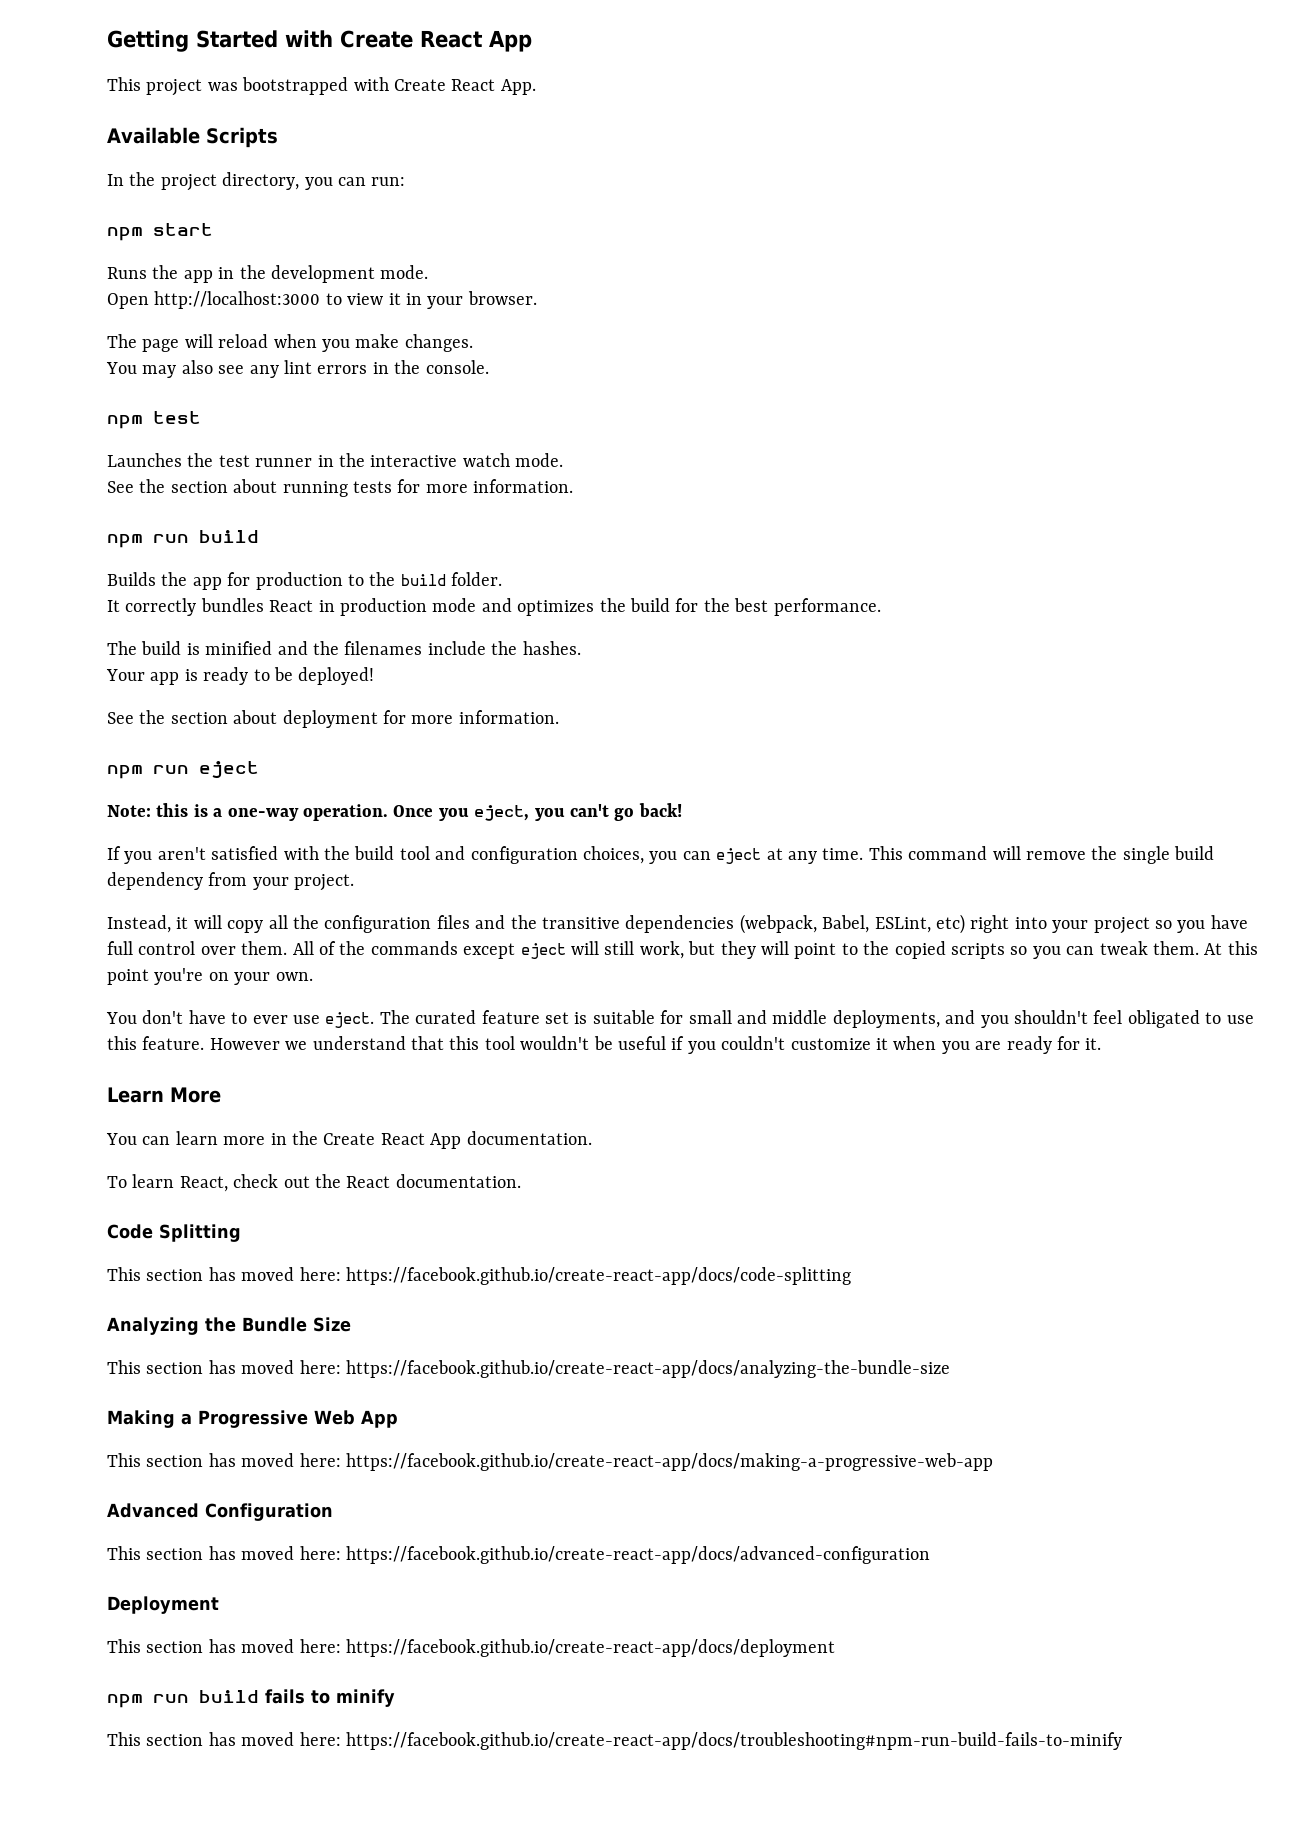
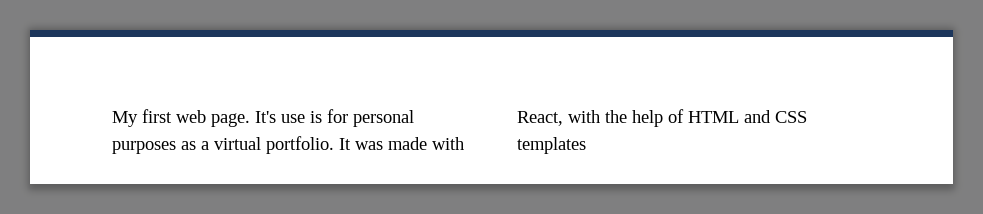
[107,30,532,52] [107,77,536,96] [107,127,278,148] [107,172,406,191] [107,223,213,241] [107,265,429,283] [107,291,537,309] [107,334,473,352] [106,360,489,378] [107,411,201,429] [107,453,564,467] [107,479,574,497] [107,530,259,548] [107,572,503,590] [107,598,881,616] [107,641,581,655] [106,667,375,685] [107,710,559,728] [107,761,259,779] [107,803,682,821] [107,846,1215,864] [107,872,355,891] [107,914,1248,934] [107,941,1258,959] [107,968,313,985] [106,1010,1254,1028] [107,1036,1102,1054] [107,1087,221,1103] [106,1131,592,1149] [107,1174,521,1192] [107,1224,241,1242] [107,1267,851,1285] [107,1317,351,1335] [107,1360,950,1378] [107,1410,398,1428] [107,1453,993,1471] [107,1503,333,1521] [107,1546,930,1564] [107,1596,219,1614] [107,1639,835,1657] [107,1689,395,1708] [107,1732,1122,1750] Getting Started with Create React App // This project was bootstrapped with Create React App. // Available Scripts // In the project directory, you can run: // npm start // Runs the app in the development mode. // Open http://localhost:3000 to view it in your browser. // The page will reload when you make changes. // You may also see any lint errors in the console. // npm test // Launches the test runner in the interactive watch mode. // See the section about running tests for more information. // npm run build // Builds the app for production to the build folder. // It correctly bundles React in production mode and optimizes the build for the best performance. // The build is minified and the filenames include the hashes. // Your app is ready to be deployed! // See the section about deployment for more information. // npm run eject // Note: this is a one-way operation. Once you eject, you can't go back! // If you aren't satisfied with the build tool and configuration choices, you can eject at any time. This command will remove the single build dependency from your project. // Instead, it will copy all the configuration files and the transitive dependencies (webpack, Babel, ESLint, etc) right into your project so you have full control over them. All of the commands except eject will still work, but they will point to the copied scripts so you can tweak them. At this point you're on your own. // You don't have to ever use eject. The curated feature set is suitable for small and middle deployments, and you shouldn't feel obligated to use this feature. However we understand that this tool wouldn't be useful if you couldn't customize it when you are ready for it. // Learn More // You can learn more in the Create React App documentation. // To learn React, check out the React documentation. // Code Splitting // This section has moved here: https://facebook.github.io/create-react-app/docs/code-splitting // Analyzing the Bundle Size // This section has moved here: https://facebook.github.io/create-react-app/docs/analyzing-the-bundle-size // Making a Progressive Web App // This section has moved here: https://facebook.github.io/create-react-app/docs/making-a-progressive-web-app // Advanced Configuration // This section has moved here: https://facebook.github.io/create-react-app/docs/advanced-configuration // Deployment // This section has moved here: https://facebook.github.io/create-react-app/docs/deployment // npm run build fails to minify // This section has moved here: https://facebook.github.io/create-react-app/docs/troubleshooting#npm-run-build-fails-to-minify -> [112,109,414,127] [112,136,464,154] [517,109,807,127] [517,137,586,154] My first web page. It's use is for personal purposes as a virtual portfolio. It was made with React, with the help of HTML and CSS templates

